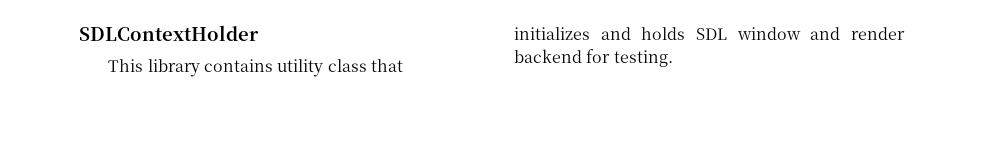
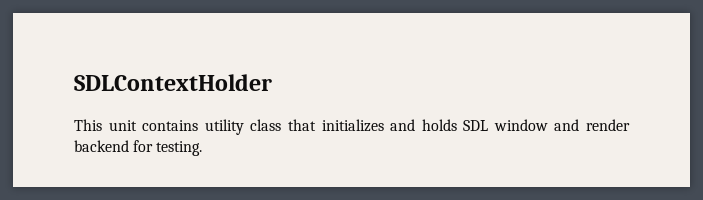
[147,59,200,77] library -> [108,120,137,131] unit

